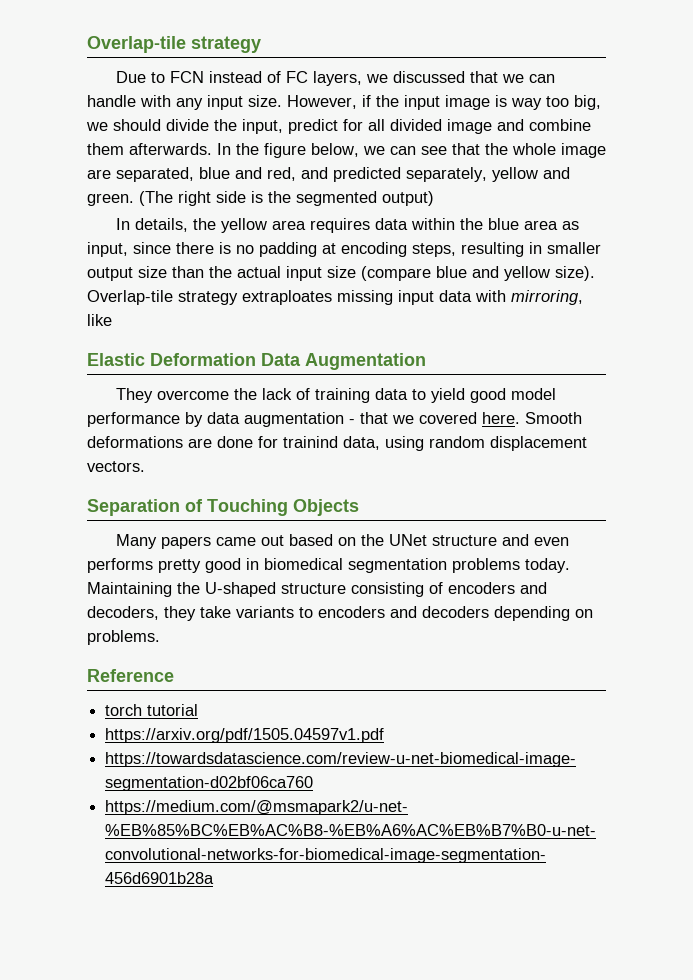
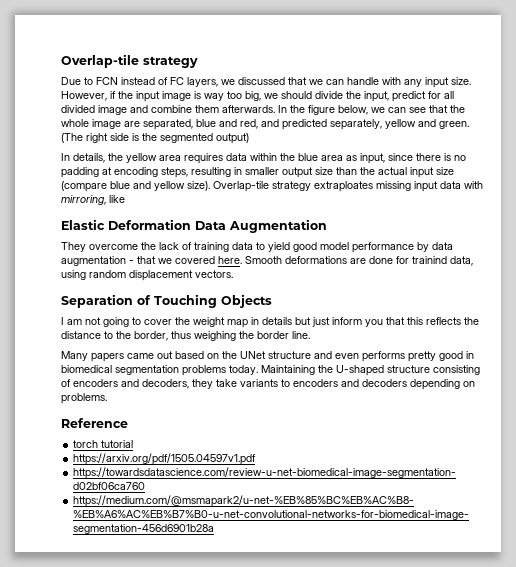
(359, 507) none -> [61,317,479,328] [61,331,310,341] // I am not going to cover the weight map in details but just inform you that this reflects the distance to the border, thus weighing the border line.

